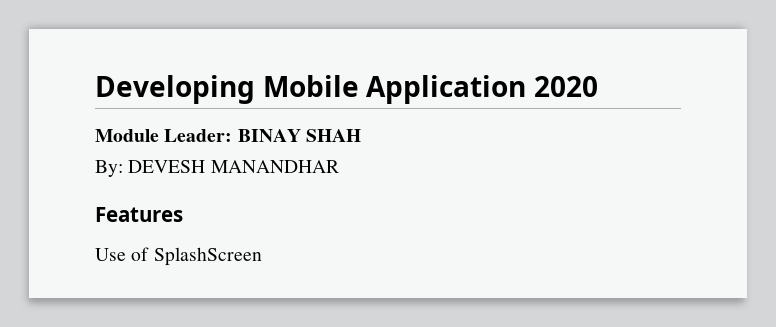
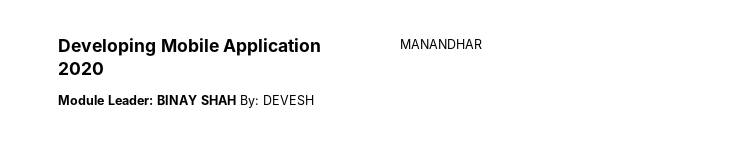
(361, 135) // -> (236, 100) none
[95,207,183,222] [95,247,262,266] // Features // Use of SplashScreen -> (482, 44) none

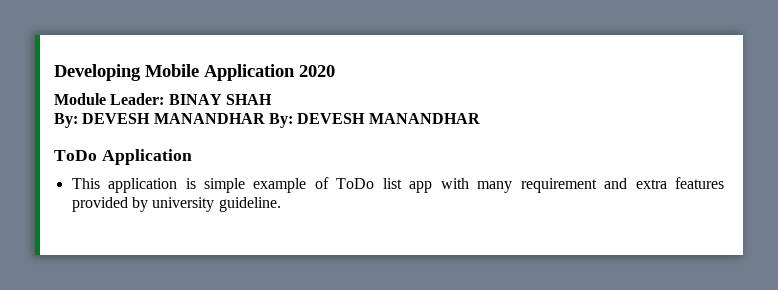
[240,95,314,108] [400,39,482,49] By: DEVESH MANANDHAR -> [54,113,480,128] [54,149,192,165] [71,177,724,193] [71,197,281,212] // By: DEVESH MANANDHAR By: DEVESH MANANDHAR // ToDo Application // This application is simple example of ToDo list app with many requirement and extra features provided by university guideline.

